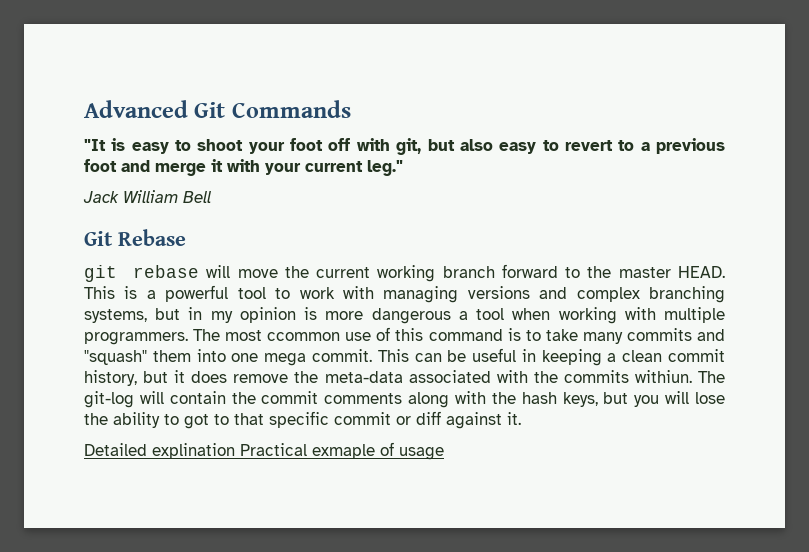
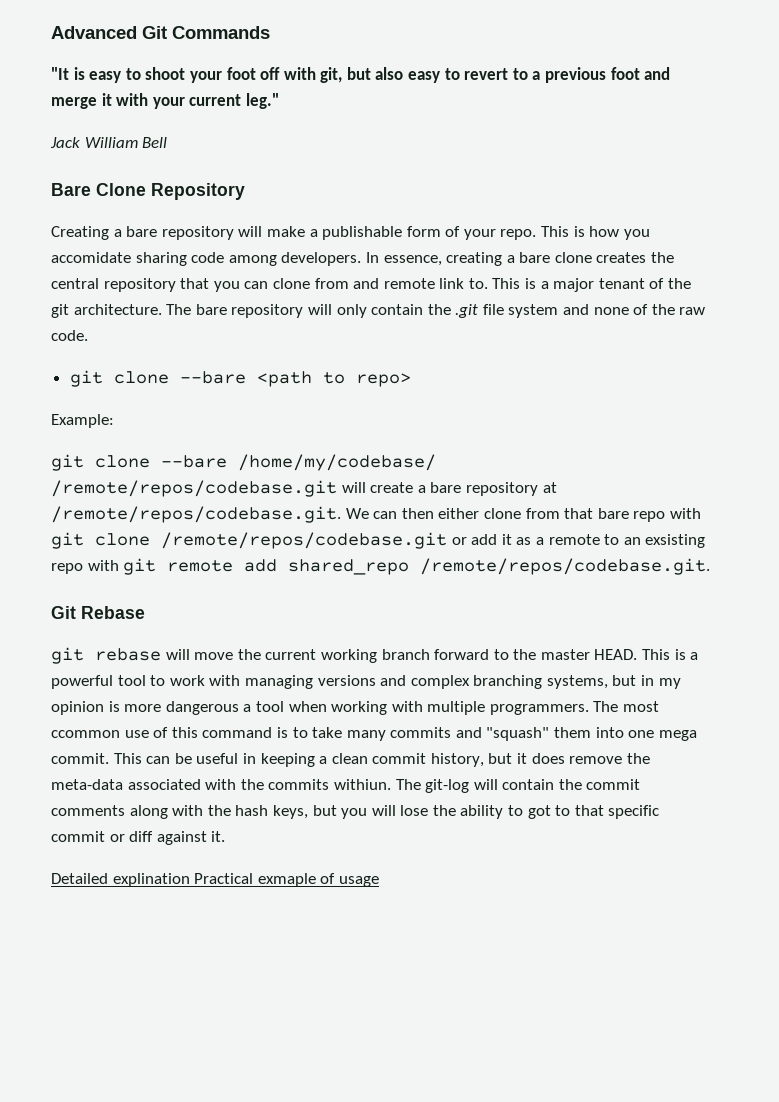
(211, 197) none -> [51,183,245,200] [51,226,650,240] [51,252,675,266] [51,278,692,292] [51,304,706,318] [51,330,88,341] [69,370,411,387] [51,414,114,428] [51,454,436,471] [51,480,557,497] [51,506,701,523] [51,532,706,549] [51,558,711,575] // Bare Clone Repository // Creating a bare repository will make a publishable form of your repo. This is how you accomidate sharing code among developers. In essence, creating a bare clone creates the central repository that you can clone from and remote link to. This is a major tenant of the git architecture. The bare repository will only contain the .git file system and none of the raw code. // git clone --bare <path to repo> // Example: // git clone --bare /home/my/codebase/ /remote/repos/codebase.git will create a bare repository at /remote/repos/codebase.git. We can then either clone from that bare repo with git clone /remote/repos/codebase.git or add it as a remote to an exsisting repo with git remote add shared_repo /remote/repos/codebase.git.

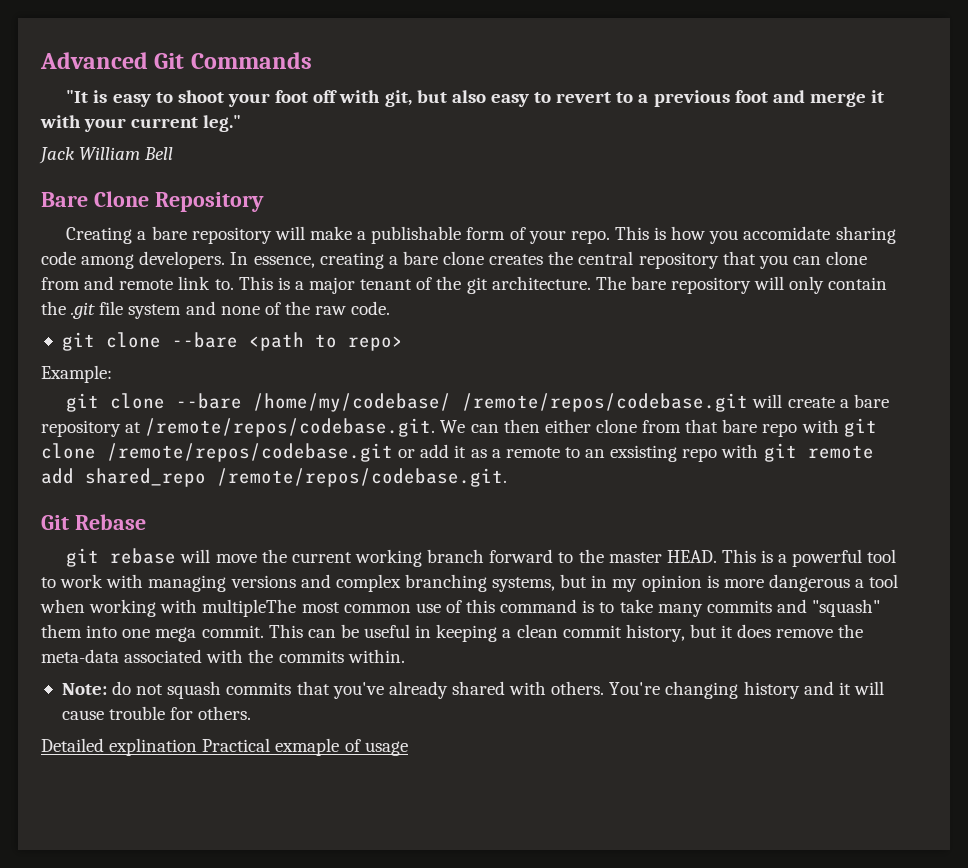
[427,701,660,715] [51,730,120,738] multiple programmers. The most ccommon -> [202,599,411,617] multipleThe most common
[333,779,641,793] [51,805,660,819] [51,831,226,845] withiun. The git-log will contain the commit comments along with the hash keys, but you will lose the ability to got to that specific commit or diff against it. -> [347,649,405,663] [61,681,884,699] [61,706,252,720] within. // Note: do not squash commits that you've already shared with others. You're changing history and it will cause trouble for others.

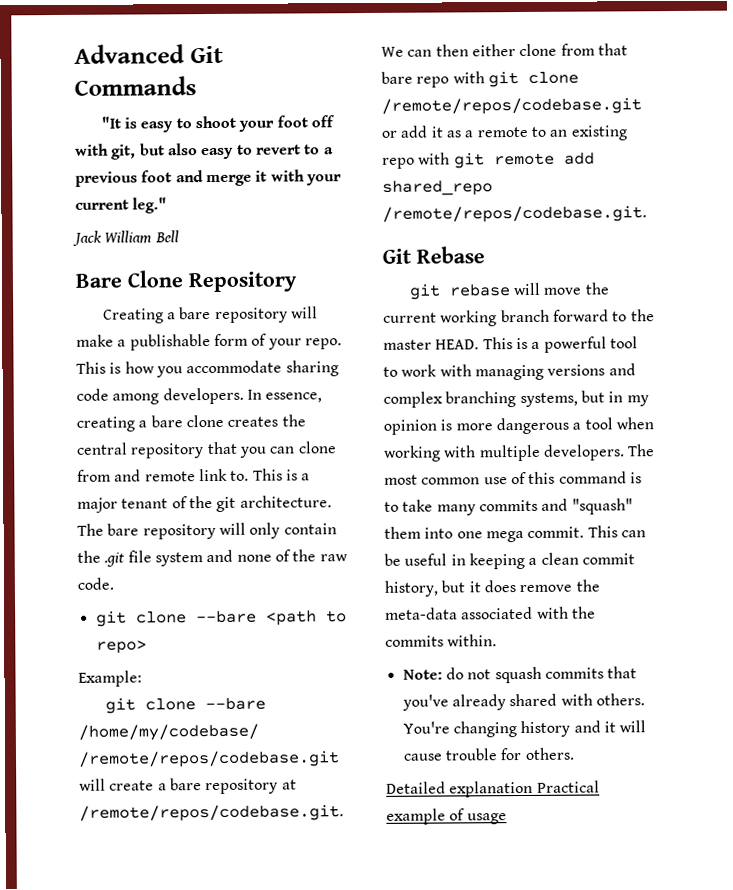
[743,226,831,240] accomidate -> [186,360,283,374] accommodate
[610,445,678,462] exsisting -> [570,125,628,141] existing
[202,599,297,617] multipleThe -> [479,444,656,462] multiple developers. The
[109,738,340,756] explination Practical exmaple -> [449,780,600,798] [386,808,446,825] explanation Practical example

